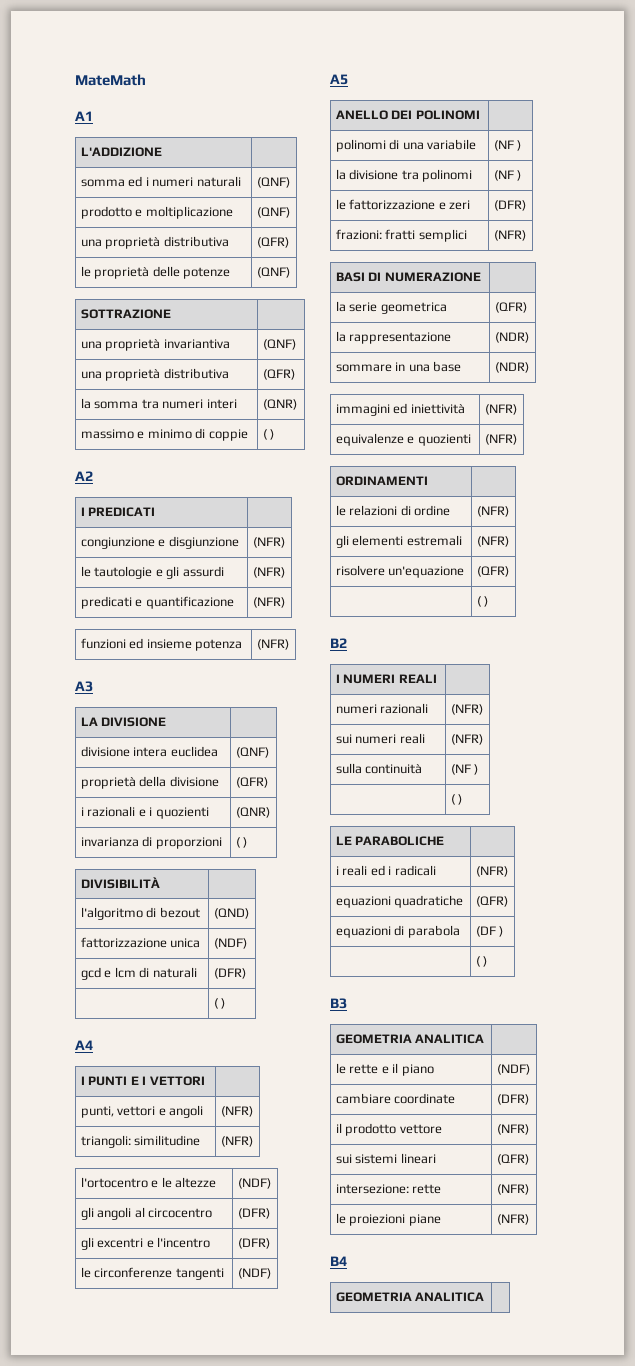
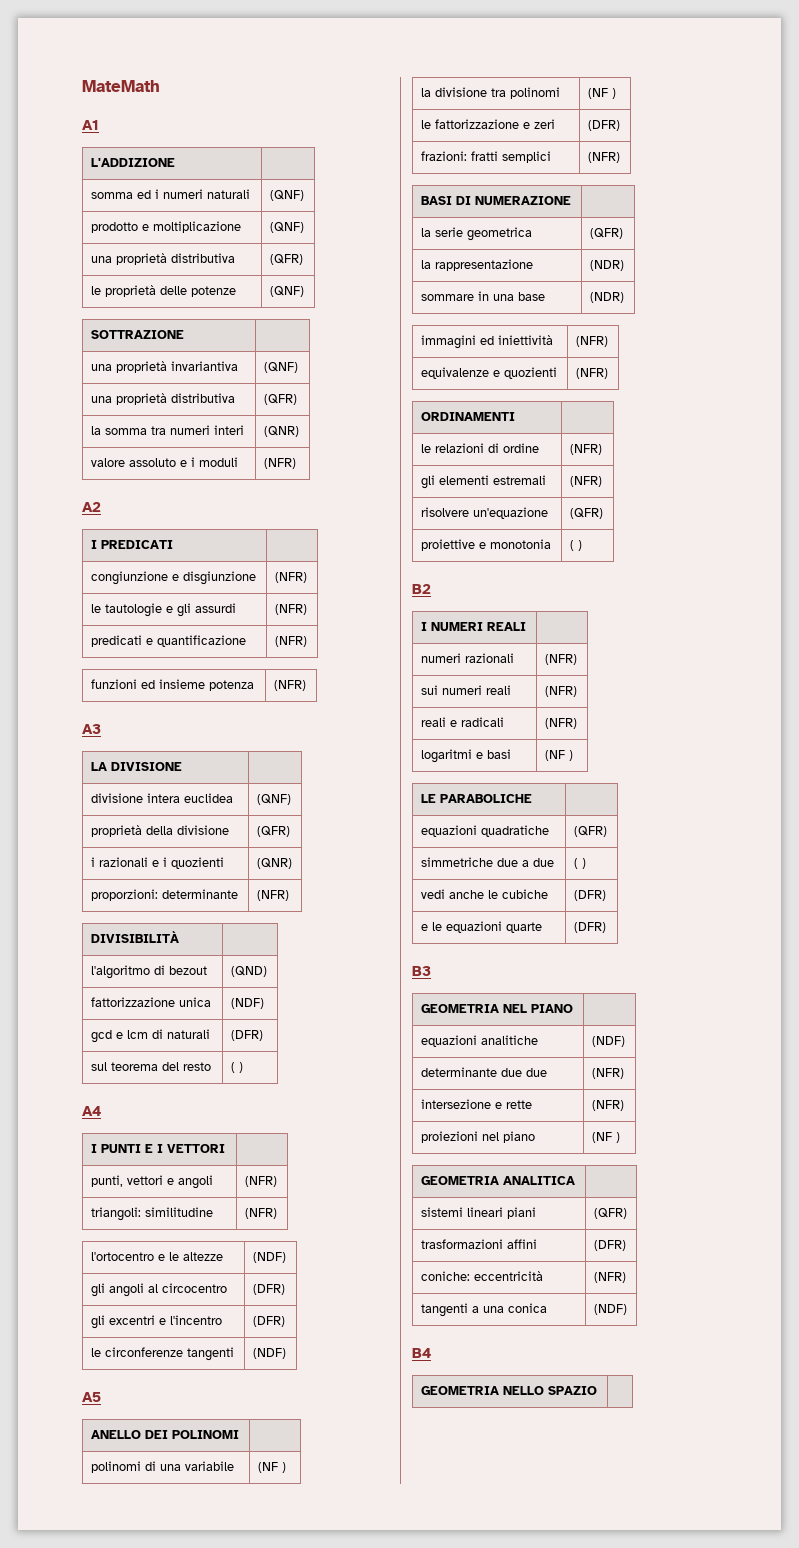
[80,428,248,441] [262,429,275,440] massimo e minimo di coppie | ( ) -> [90,457,238,467] [263,458,296,469] valore assoluto e i moduli | (NFR)
[80,836,222,849] [235,837,248,848] invarianza di proporzioni | ( ) -> [90,889,238,901] [256,890,289,901] proporzioni: determinante | (NFR)
(246, 973) none -> [90,1062,211,1071] sul teorema del resto
(509, 571) none -> [420,539,551,551] proiettive e monotonia
[335,763,423,774] [450,764,479,775] [450,794,463,805] sulla continuità | (NF ) // | ( ) -> [420,717,504,727] [544,718,577,729] [420,749,511,763] [544,750,573,761] reali e radicali | (NFR) // logaritmi e basi | (NF )
[335,865,436,876] [475,866,508,877] [335,895,464,908] [475,896,508,907] [335,925,460,938] [475,926,504,937] [475,956,488,967] [330,998,347,1009] [335,1034,485,1044] [335,1063,434,1076] [496,1064,530,1075] [335,1093,456,1104] [496,1094,529,1105] [335,1123,442,1136] [496,1124,529,1135] [335,1153,436,1164] [496,1154,529,1165] [335,1184,442,1194] [496,1184,529,1195] [335,1213,441,1226] [496,1214,529,1225] i reali ed i radicali | (NFR) // equazioni quadratiche | (QFR) // equazioni di parabola | (DF ) // | ( ) // B3 // GEOMETRIA ANALITICA | // le rette e il piano | (NDF) // cambiare coordinate | (DFR) // il prodotto vettore | (NFR) // sui sistemi lineari | (QFR) // intersezione: rette | (NFR) // le proiezioni piane | (NFR) -> [420,825,549,837] [573,826,607,837] [420,857,554,867] [573,858,586,869] [420,889,548,899] [573,890,606,901] [420,921,542,933] [573,922,606,933] [412,966,431,976] [420,1004,573,1013] [420,1035,538,1047] [591,1036,625,1047] [420,1067,547,1077] [591,1068,624,1079] [420,1099,532,1109] [591,1100,624,1111] [420,1131,535,1143] [591,1132,620,1143] [420,1176,575,1185] [420,1207,536,1219] [593,1208,627,1219] [420,1239,537,1249] [593,1240,626,1251] [420,1271,543,1281] [593,1272,626,1283] [420,1303,547,1317] [593,1304,627,1315] equazioni quadratiche | (QFR) // simmetriche due a due | ( ) // vedi anche le cubiche | (DFR) // e le equazioni quarte | (DFR) // B3 // GEOMETRIA NEL PIANO | // equazioni analitiche | (NDF) // determinante due due | (NFR) // intersezione e rette | (NFR) // proiezioni nel piano | (NF ) // GEOMETRIA ANALITICA | // sistemi lineari piani | (QFR) // trasformazioni affini | (DFR) // coniche: eccentricità | (NFR) // tangenti a una conica | (NDF)
[415,1292,485,1302] ANALITICA -> [502,1386,597,1395] NELLO SPAZIO

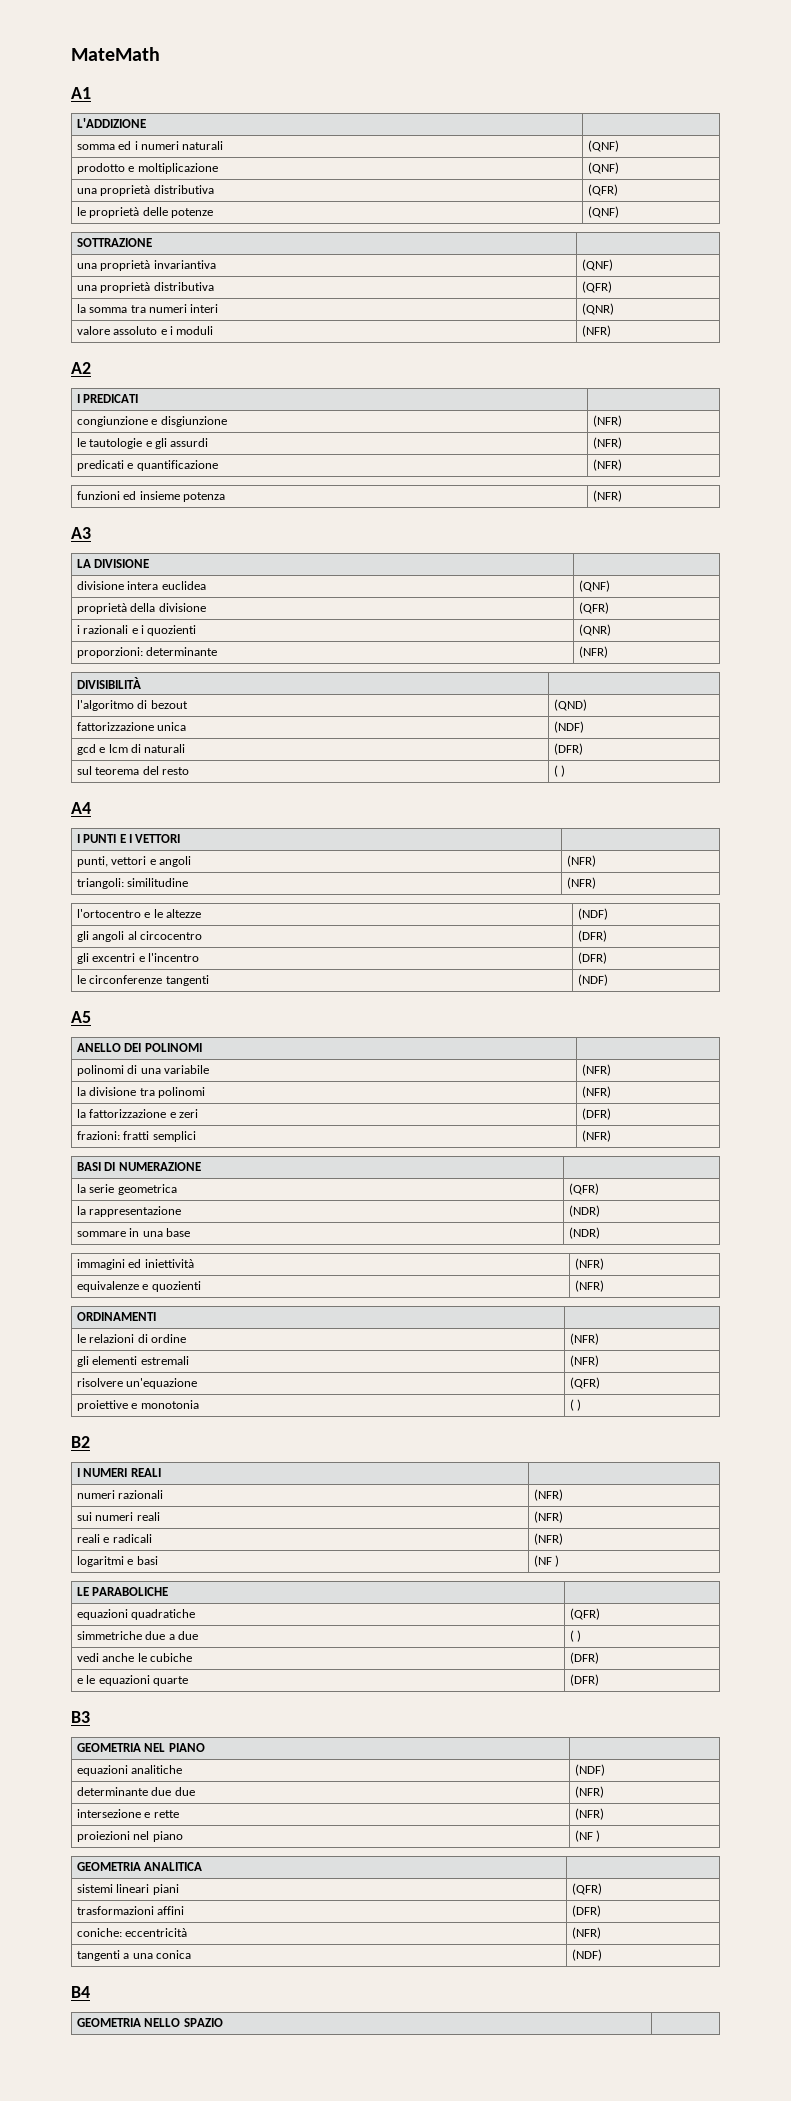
[257,1462,286,1473] (NF ) -> [581,1064,611,1076] (NFR)
[587,88,616,99] [420,120,431,129] (NF ) // le -> [581,1086,611,1098] [76,1109,86,1118] (NFR) // la

